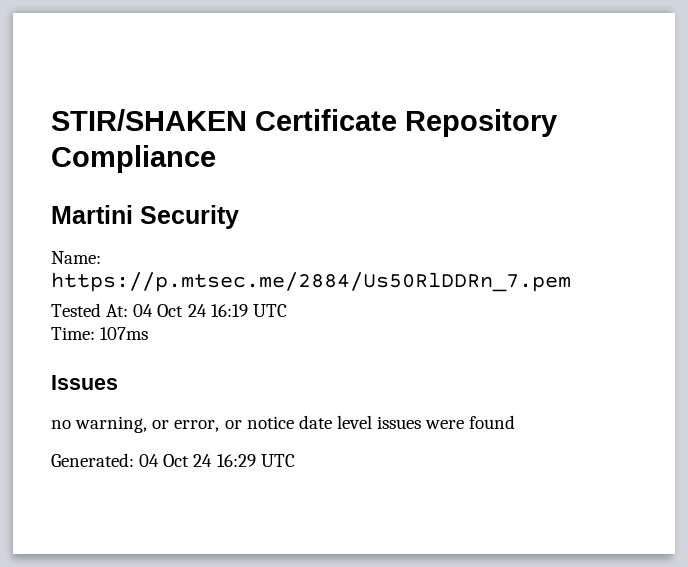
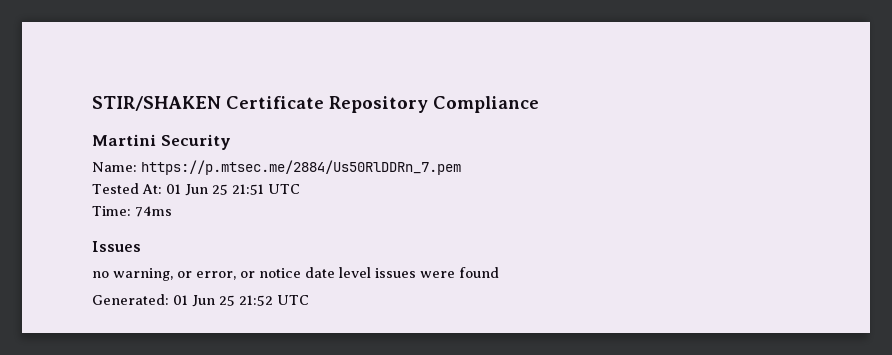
[133,304,248,317] 04 Oct 24 16:19 -> [165,184,264,196] 01 Jun 25 21:51
[100,327,149,340] 107ms -> [135,206,172,217] 74ms
[139,454,256,467] 04 Oct 24 16:29 -> [173,295,273,307] 01 Jun 25 21:52

